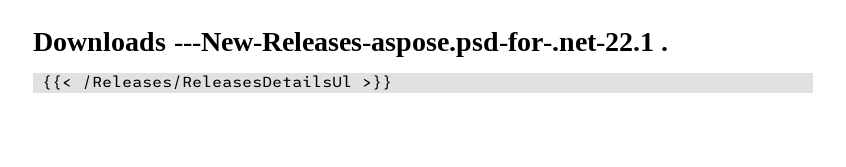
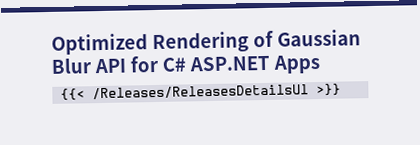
[33,32,669,57] Downloads ---New-Releases-aspose.psd-for-.net-22.1 . -> [51,29,361,55] [51,54,321,74] Optimized Rendering of Gaussian Blur API for C# ASP.NET Apps

